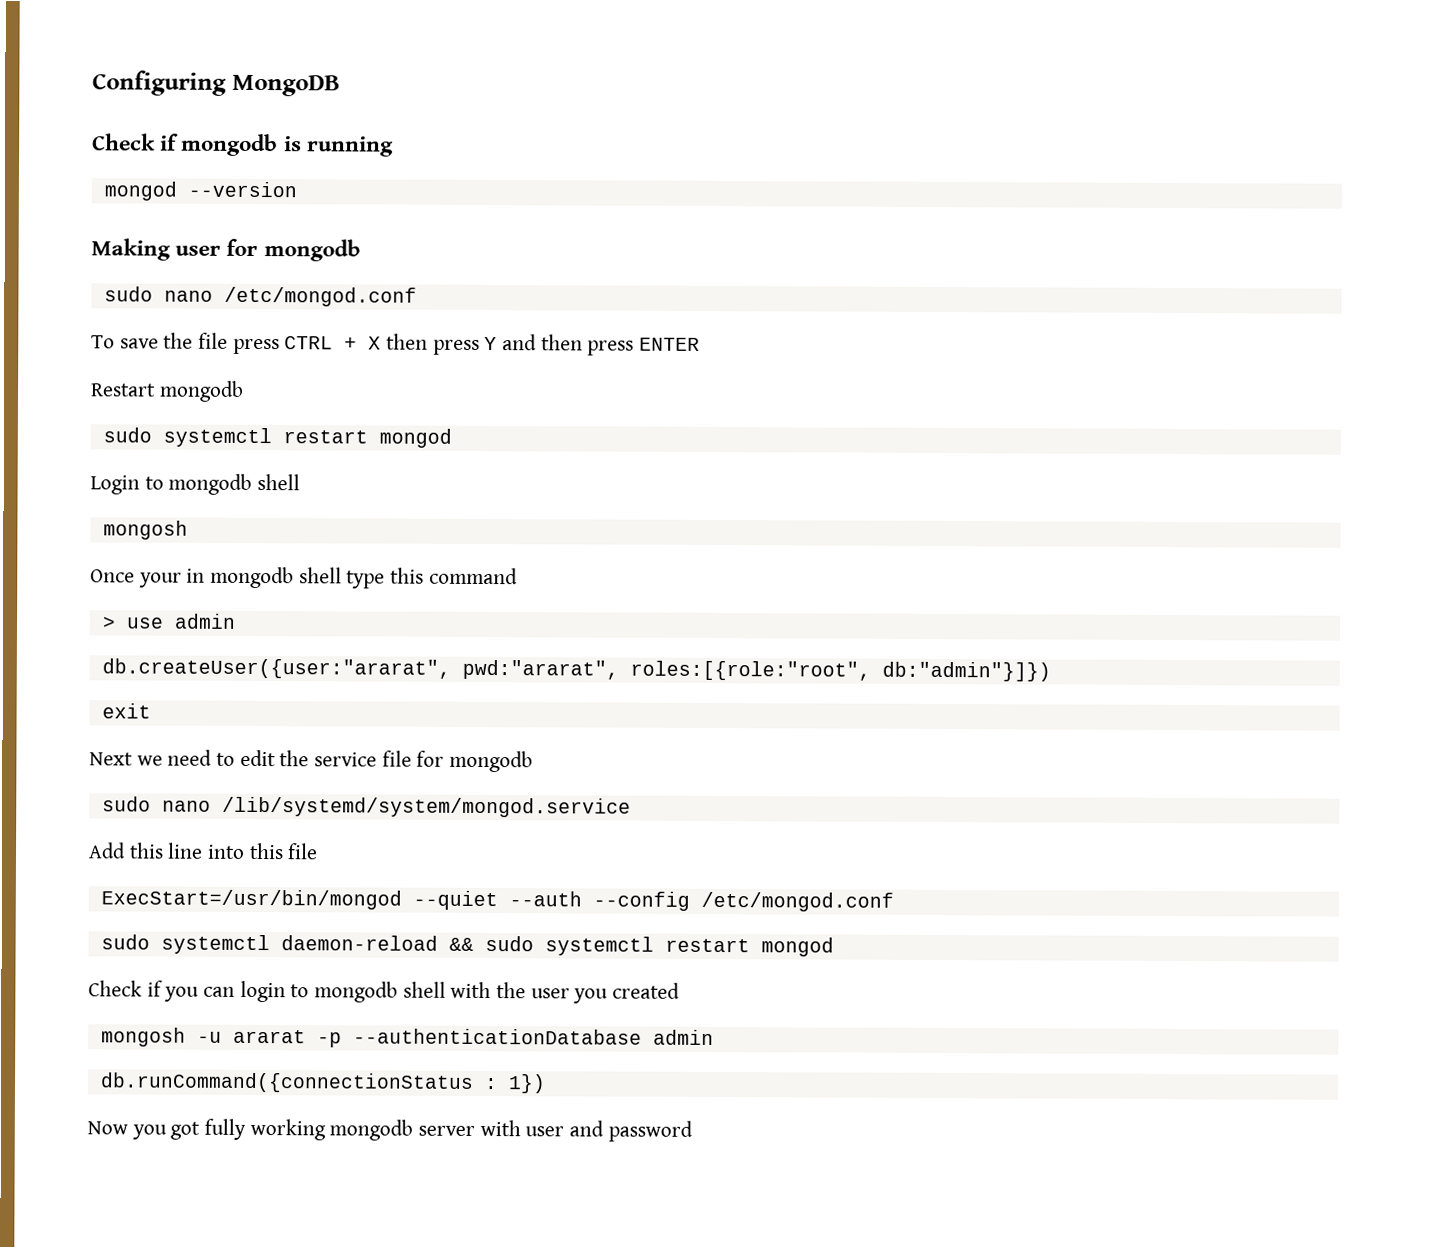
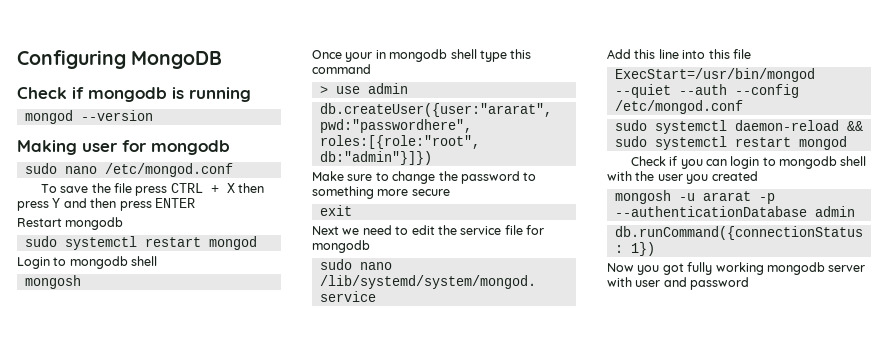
[461,659,619,680] pwd:"ararat", -> [319,119,472,133] pwd:"passwordhere",
(1051, 671) none -> [312,171,537,184] [312,186,450,199] // Make sure to change the password to something more secure

